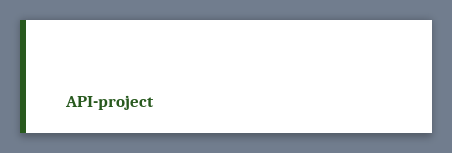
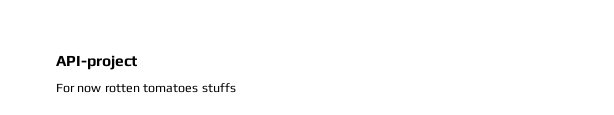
(154, 102) none -> [56,83,236,93] // For now rotten tomatoes stuffs

